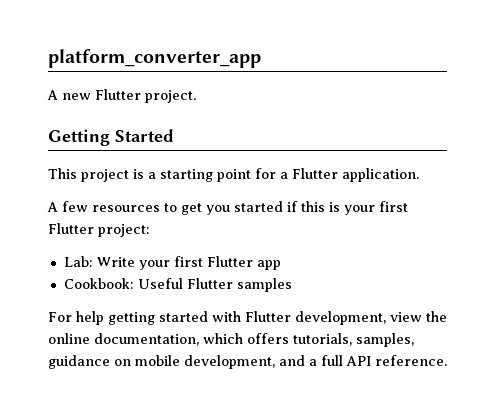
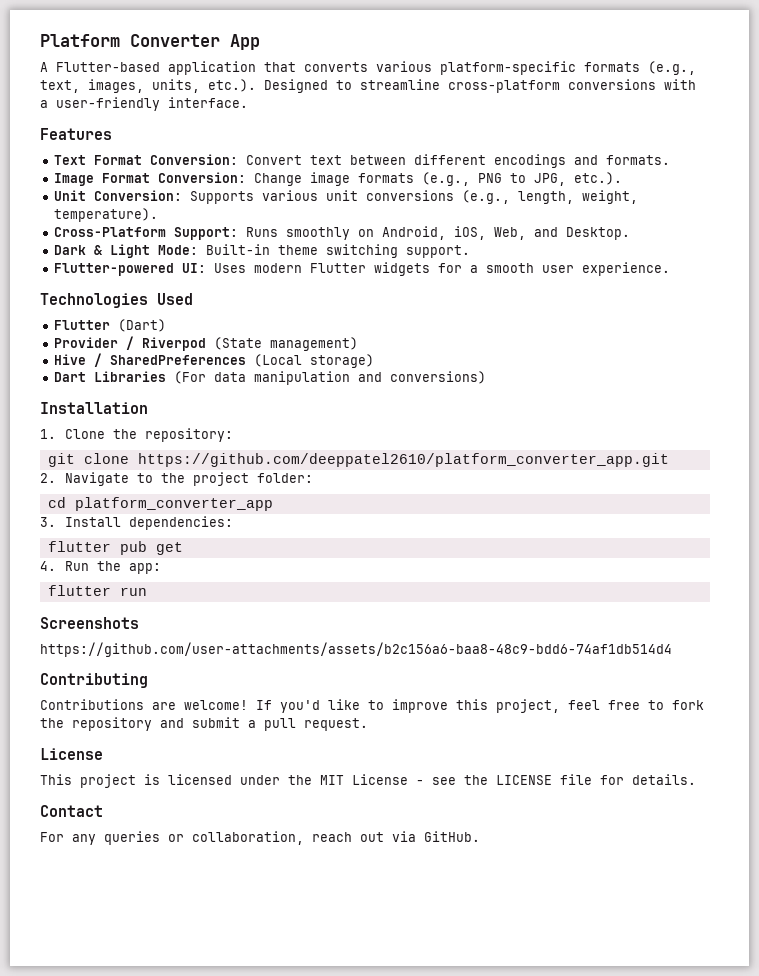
[48,49,261,68] [47,89,196,103] [48,129,174,146] [48,168,419,182] [47,201,408,215] [48,223,150,237] [63,256,281,270] [63,278,292,292] [48,311,447,325] [48,333,414,347] [48,355,447,369] platform_converter_app // A new Flutter project. // Getting Started // This project is a starting point for a Flutter application. // A few resources to get you started if this is your first Flutter project: // Lab: Write your first Flutter app // Cookbook: Useful Flutter samples // For help getting started with Flutter development, view the online documentation, which offers tutorials, samples, guidance on mobile development, and a full API reference. -> [40,34,260,50] [40,61,696,75] [40,79,696,93] [40,97,248,111] [40,128,112,140] [54,154,671,168] [54,172,623,186] [54,190,639,204] [54,208,159,222] [54,226,631,240] [54,244,471,258] [54,262,671,276] [40,293,193,308] [54,319,167,332] [54,336,359,351] [54,353,375,368] [54,371,487,385] [40,402,148,414] [40,428,233,442] [47,453,669,467] [40,472,313,486] [47,497,273,511] [40,516,233,530] [47,541,183,555] [40,561,161,574] [47,585,147,596] [40,617,139,629] [40,642,672,657] [40,673,148,688] [40,699,704,713] [40,717,368,731] [40,748,103,760] [40,774,696,788] [40,805,103,817] [40,831,480,845] Platform Converter App // A Flutter-based application that converts various platform-specific formats (e.g., text, images, units, etc.). Designed to streamline cross-platform conversions with a user-friendly interface. // Features // Text Format Conversion: Convert text between different encodings and formats. // Image Format Conversion: Change image formats (e.g., PNG to JPG, etc.). // Unit Conversion: Supports various unit conversions (e.g., length, weight, temperature). // Cross-Platform Support: Runs smoothly on Android, iOS, Web, and Desktop. // Dark & Light Mode: Built-in theme switching support. // Flutter-powered UI: Uses modern Flutter widgets for a smooth user experience. // Technologies Used // Flutter (Dart) // Provider / Riverpod (State management) // Hive / SharedPreferences (Local storage) // Dart Libraries (For data manipulation and conversions) // Installation // 1. Clone the repository: // git clone https://github.com/deeppatel2610/platform_converter_app.git // 2. Navigate to the project folder: // cd platform_converter_app // 3. Install dependencies: // flutter pub get // 4. Run the app: // flutter run // Screenshots // https://github.com/user-attachments/assets/b2c156a6-baa8-48c9-bdd6-74af1db514d4 // Contributing // Contributions are welcome! If you'd like to improve this project, feel free to fork the repository and submit a pull request. // License // This project is licensed under the MIT License - see the LICENSE file for details. // Contact // For any queries or collaboration, reach out via GitHub.

